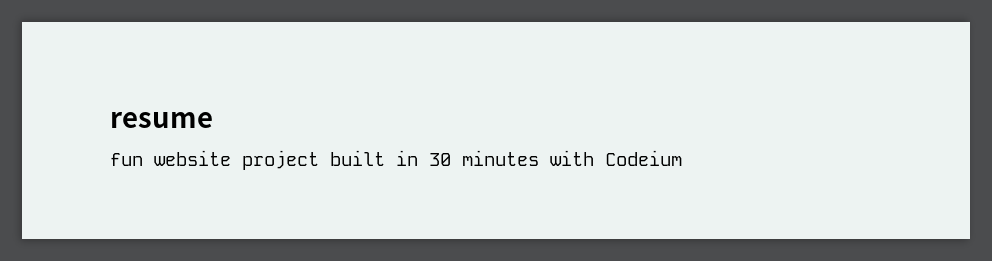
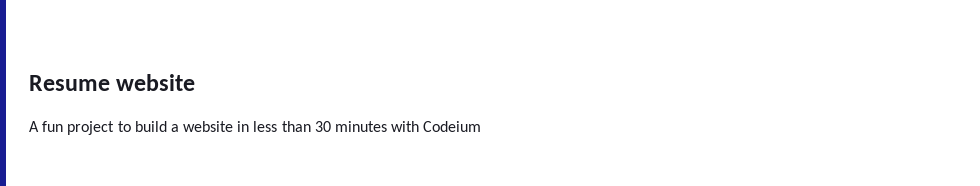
[110,112,213,128] [110,150,418,170] resume // fun website project built in -> [29,74,196,91] [29,121,311,135] Resume website // A fun project to build a website in less than

